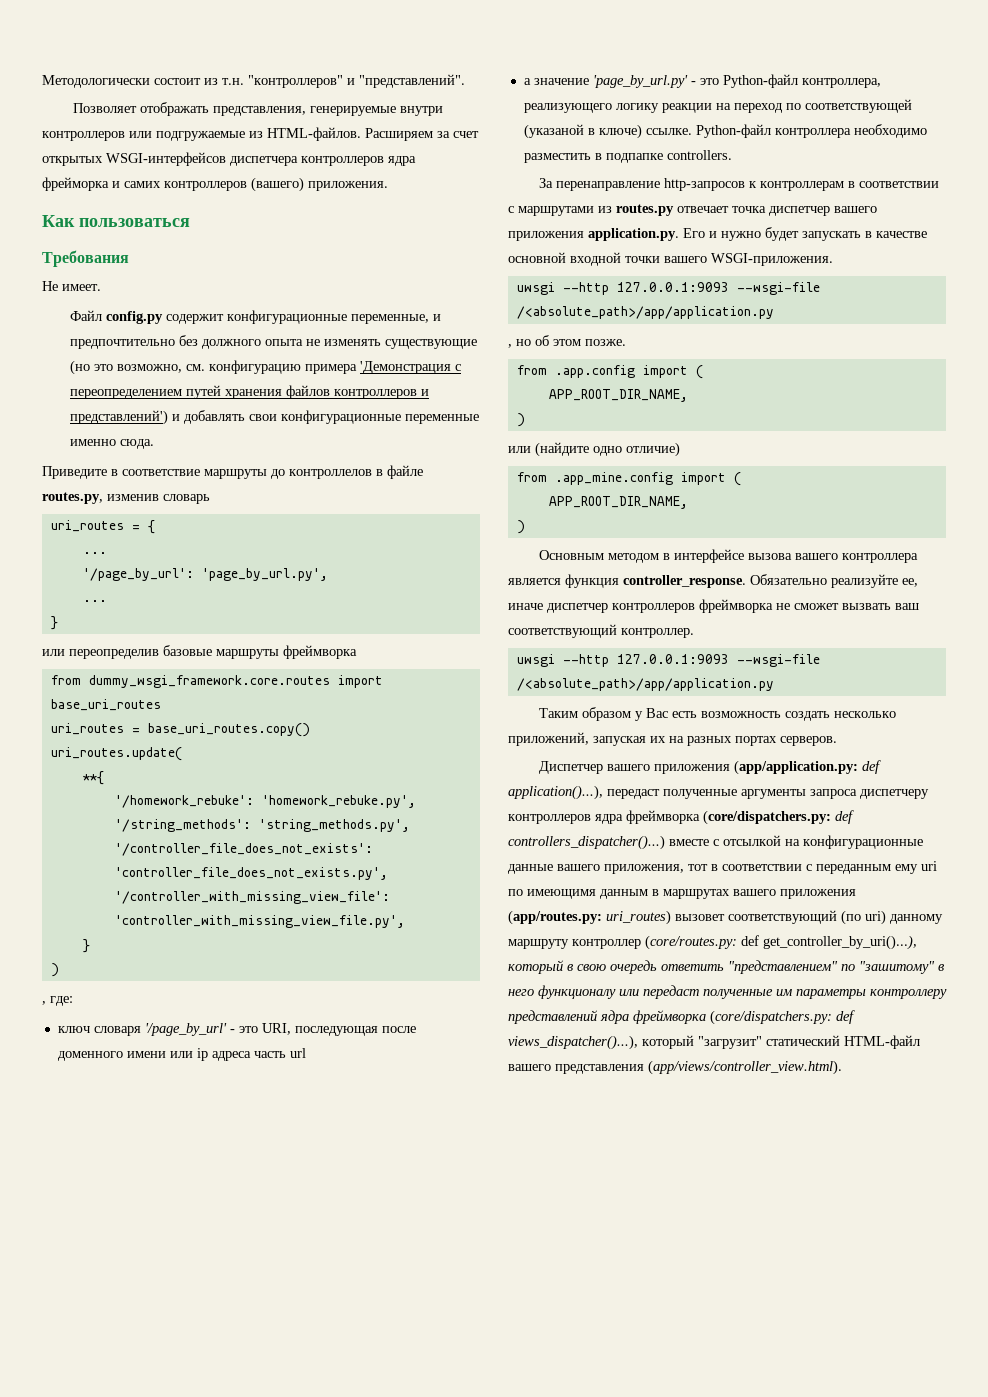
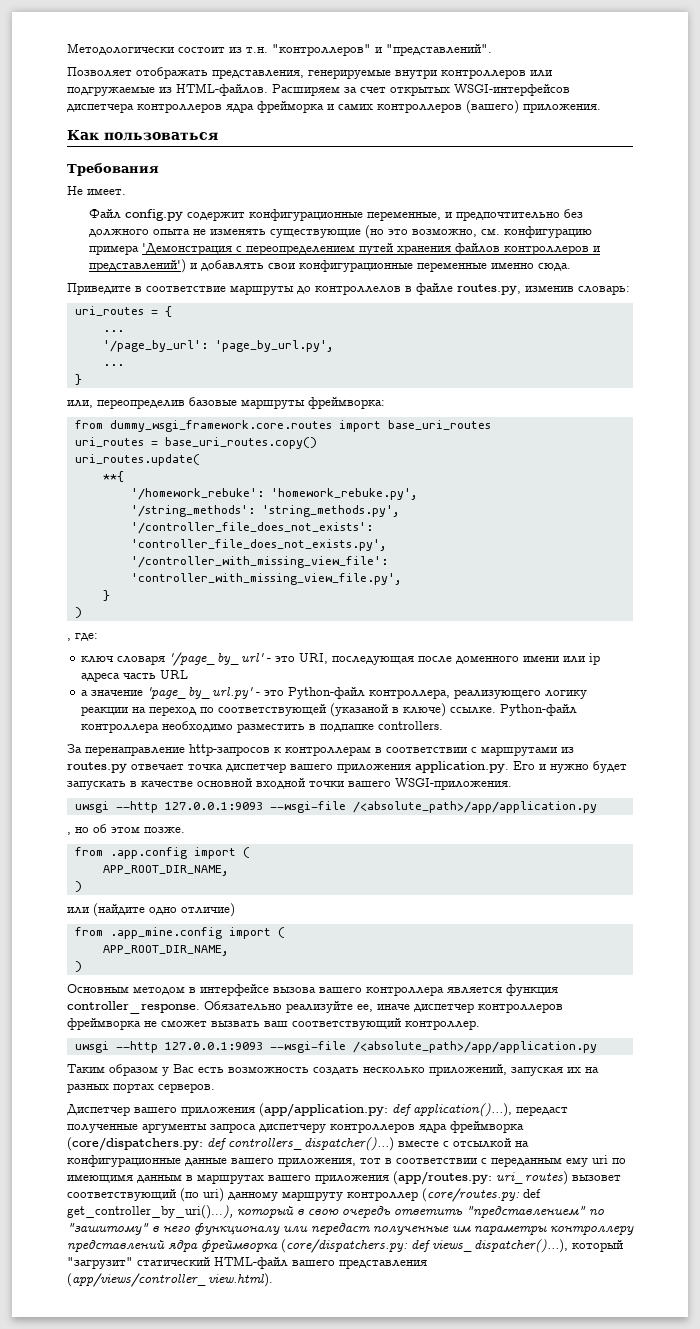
[163,494,210,504] словарь -> [578,285,630,295] словарь:
[42,649,65,656] или -> [67,400,93,408] или,
[283,645,357,659] фреймворка -> [308,397,385,409] фреймворка:
[289,1048,306,1058] url -> [159,670,188,679] URL

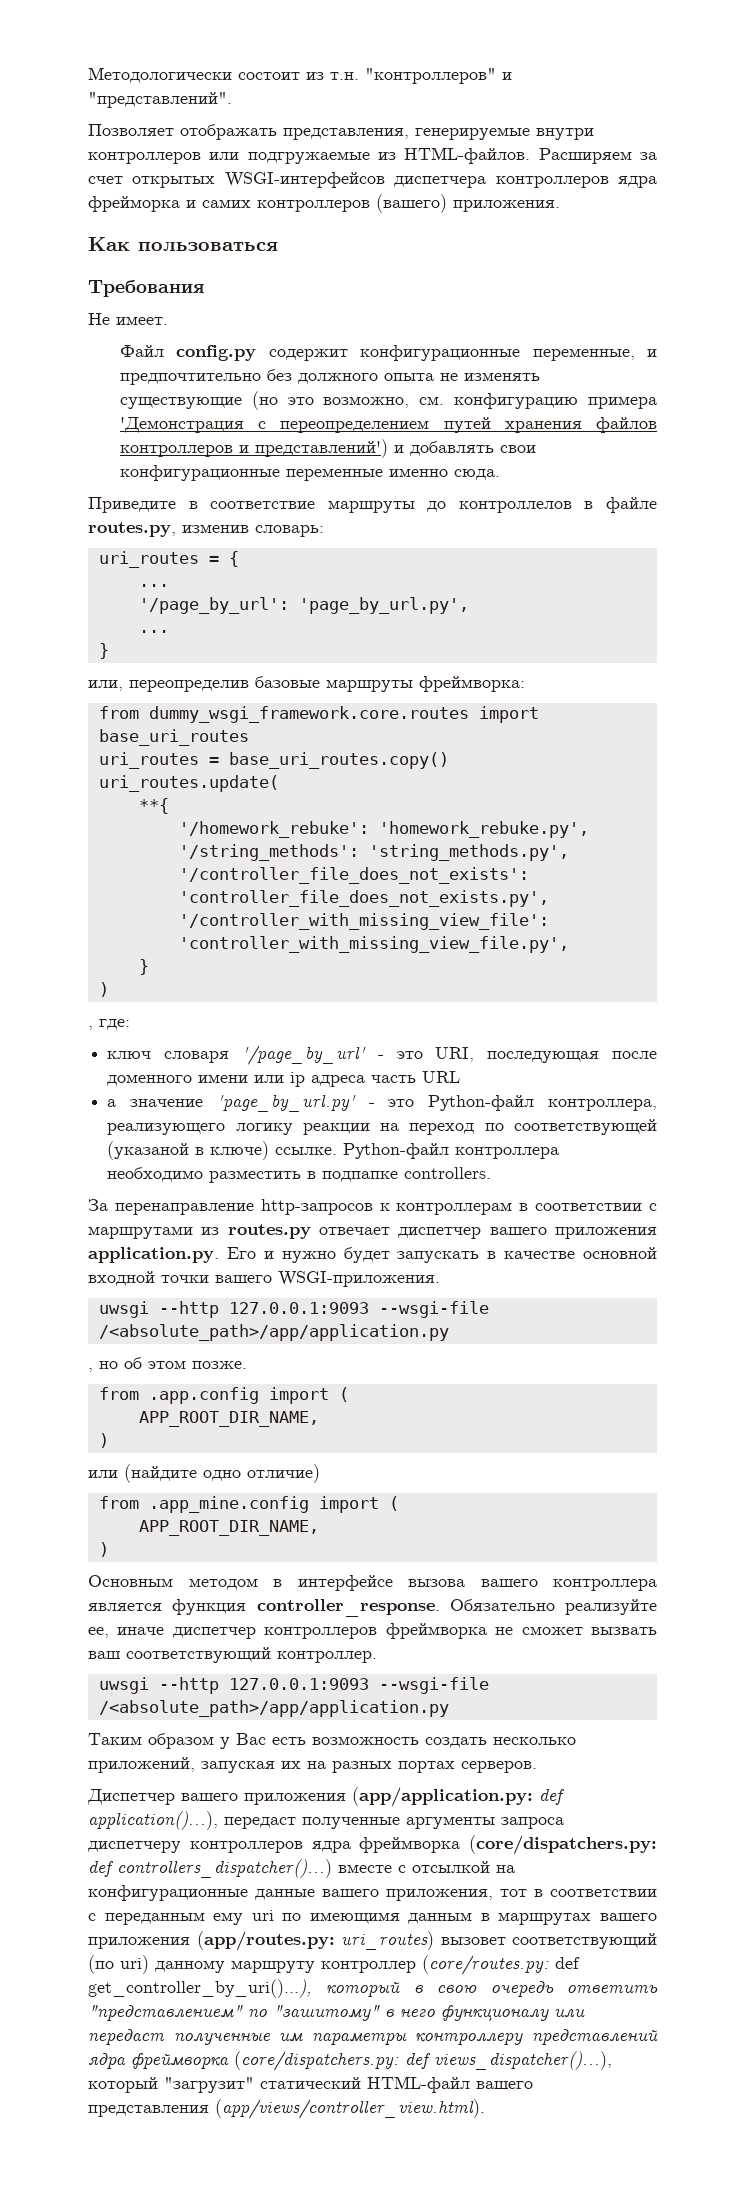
[188,764,223,770] точка -> (390, 1231) none

